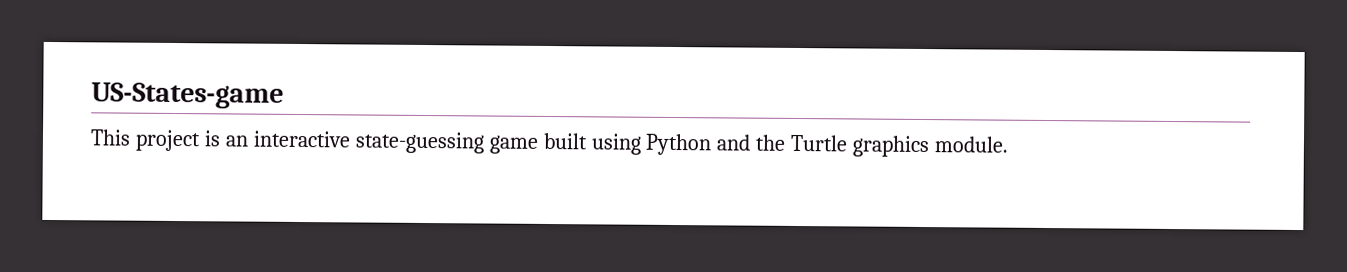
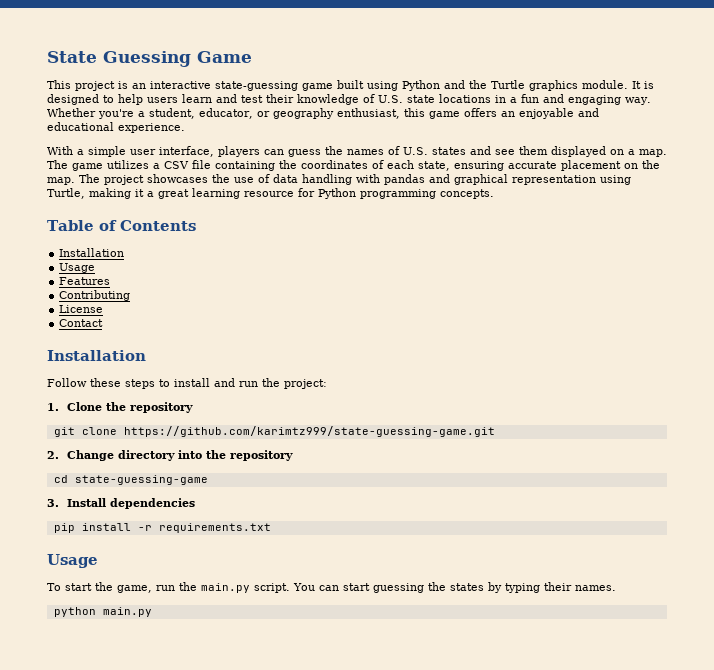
[91,82,284,109] US-States-game -> [47,51,252,67] State Guessing Game
(1010, 144) none -> [632,81,654,89] [47,94,651,105] [47,108,599,119] [47,122,185,133] [47,146,667,157] [47,160,660,171] [47,174,631,185] [47,188,494,199] [47,220,196,231] [59,248,125,257] [59,263,96,273] [59,277,111,285] [59,290,131,301] [59,305,104,313] [59,319,104,327] [47,350,146,361] [47,378,327,389] [47,402,194,413] [53,426,495,437] [47,450,294,461] [53,475,208,485] [47,498,196,509] [53,523,271,533] [47,554,98,568] [47,582,616,593] [53,607,152,617] It is designed to help users learn and test their knowledge of U.S. state locations in a fun and engaging way. Whether you're a student, educator, or geography enthusiast, this game offers an enjoyable and educational experience. // With a simple user interface, players can guess the names of U.S. states and see them displayed on a map. The game utilizes a CSV file containing the coordinates of each state, ensuring accurate placement on the map. The project showcases the use of data handling with pandas and graphical representation using Turtle, making it a great learning resource for Python programming concepts. // Table of Contents // Installation // Usage // Features // Contributing // License // Contact // Installation // Follow these steps to install and run the project: // 1. Clone the repository // git clone https://github.com/karimtz999/state-guessing-game.git // 2. Change directory into the repository // cd state-guessing-game // 3. Install dependencies // pip install -r requirements.txt // Usage // To start the game, run the main.py script. You can start guessing the states by typing their names. // python main.py

